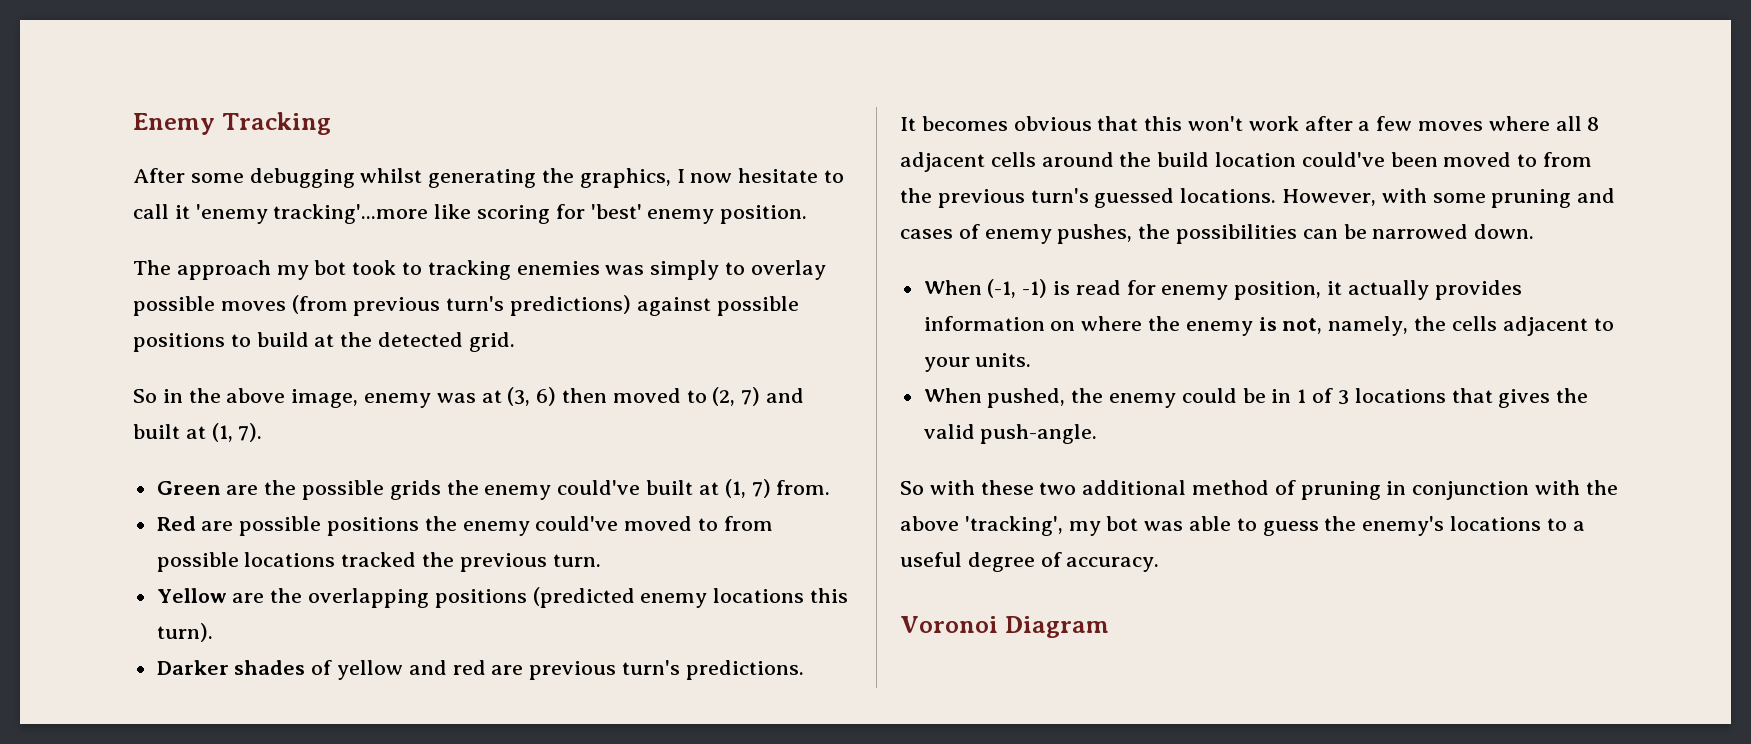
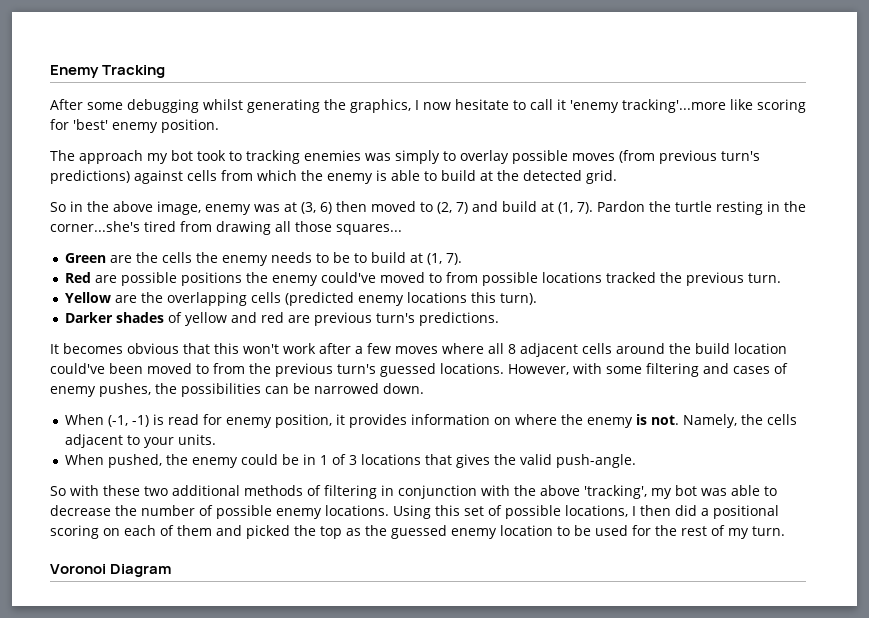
[716,296,799,316] [133,333,225,352] possible positions -> [187,170,420,184] cells from which the enemy is able
[133,423,263,442] [156,479,831,500] built at (1, 7). // Green are the possible grids the enemy could've built at (1, 7) from. -> [502,201,806,215] [50,221,402,235] [65,252,463,266] build at (1, 7). Pardon the turtle resting in the corner...she's tired from drawing all those squares... // Green are the cells the enemy needs to be to build at (1, 7).
[434,589,527,608] positions -> [251,292,282,303] cells
[1491,189,1572,208] pruning -> [646,363,699,377] filtering
[1347,280,1429,300] actually -> (346, 419) none
[1282,316,1409,336] not, namely, -> [651,414,738,428] not. Namely,
[1192,480,1381,500] method of pruning -> [244,485,377,499] methods of filtering
[1262,516,1585,536] [900,552,1160,572] guess the enemy's locations to a useful degree of accuracy. -> [50,505,779,519] [50,525,785,539] decrease the number of possible enemy locations. Using this set of possible locations, I then did a positional scoring on each of them and picked the top as the guessed enemy location to be used for the rest of my turn.

